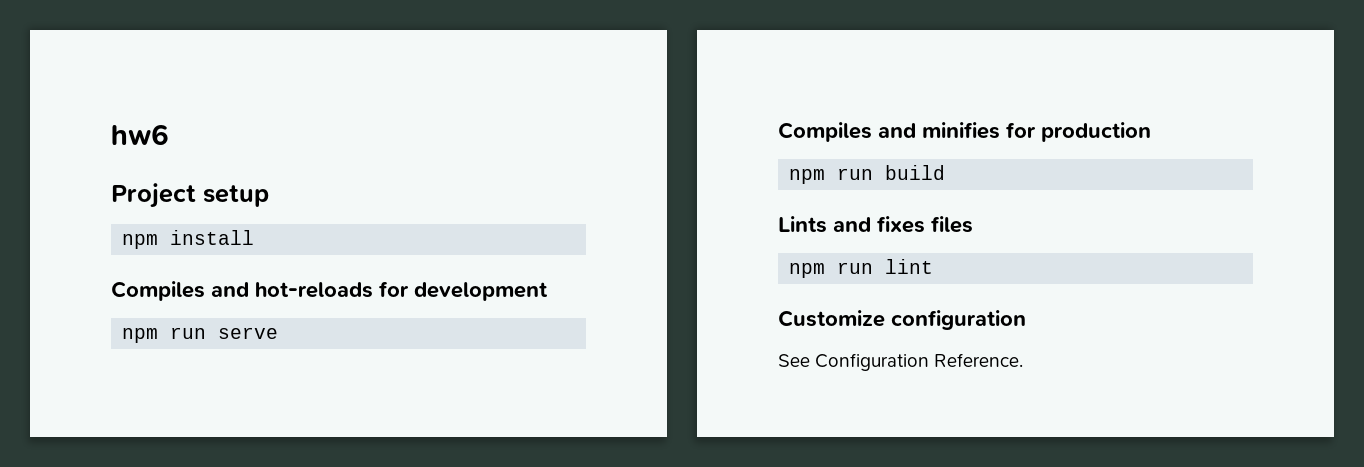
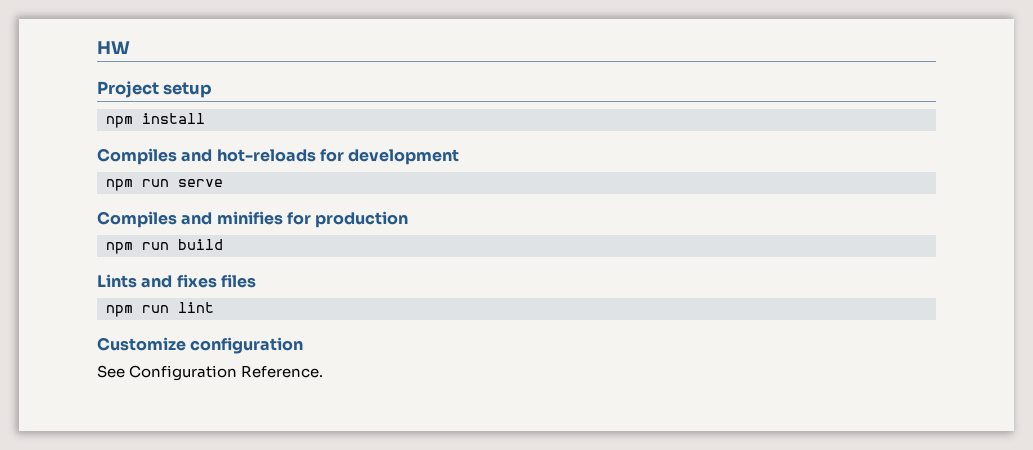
[111,124,169,145] hw6 -> [97,41,130,54] HW

